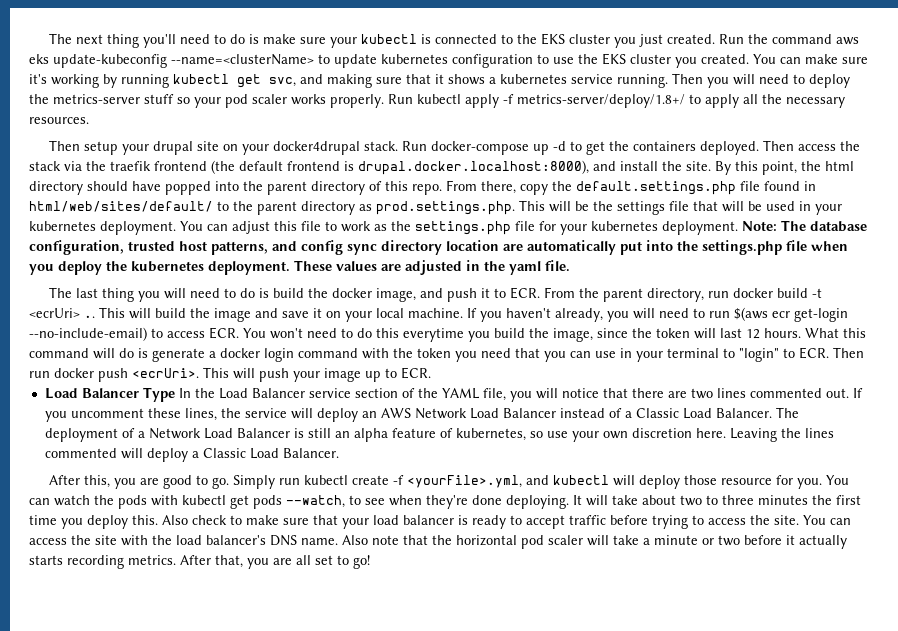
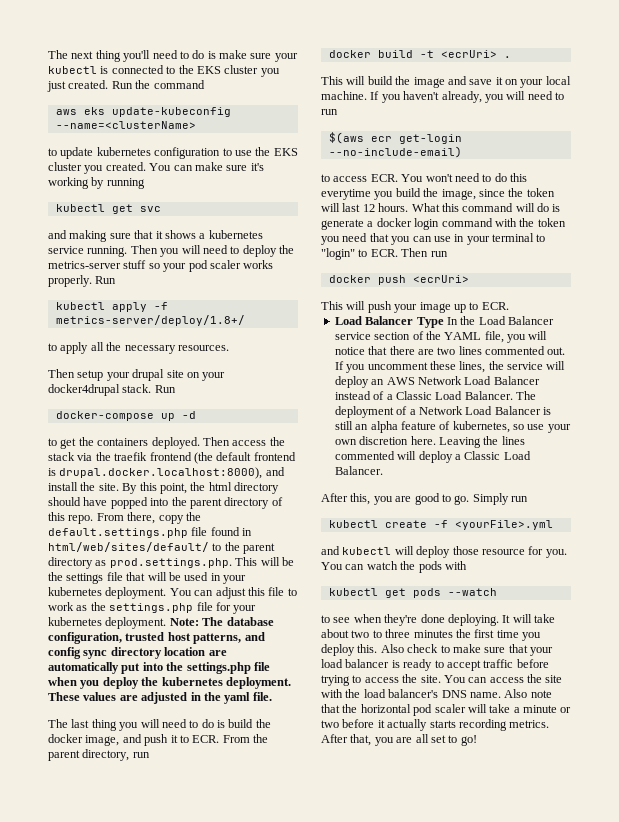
(832, 39) none -> (205, 84) //
(314, 59) none -> (196, 125) //
[173,74,296,88] kubectl get svc, -> [55,204,161,214] // kubectl get svc //
(413, 99) none -> (117, 280) //
(685, 101) none -> (245, 320) //
(427, 146) none -> (176, 389) //
(566, 146) none -> (196, 415) //
(729, 294) none -> (150, 755) //
[84,315,95,318] .. -> [503,56,511,58] . //
(730, 314) none -> (338, 112) //
(147, 334) none -> (462, 152) //
(50, 374) none -> (448, 254) //
[132,368,199,378] <ecrUri>. -> [412,275,469,283] <ecrUri> //
(300, 481) none -> (528, 499) //
[406,475,522,488] <yourFile>.yml, -> [454,520,553,530] <yourFile>.yml //
(178, 500) none -> (467, 565) //
[286,495,345,508] --watch, -> [447,588,497,596] --watch //

